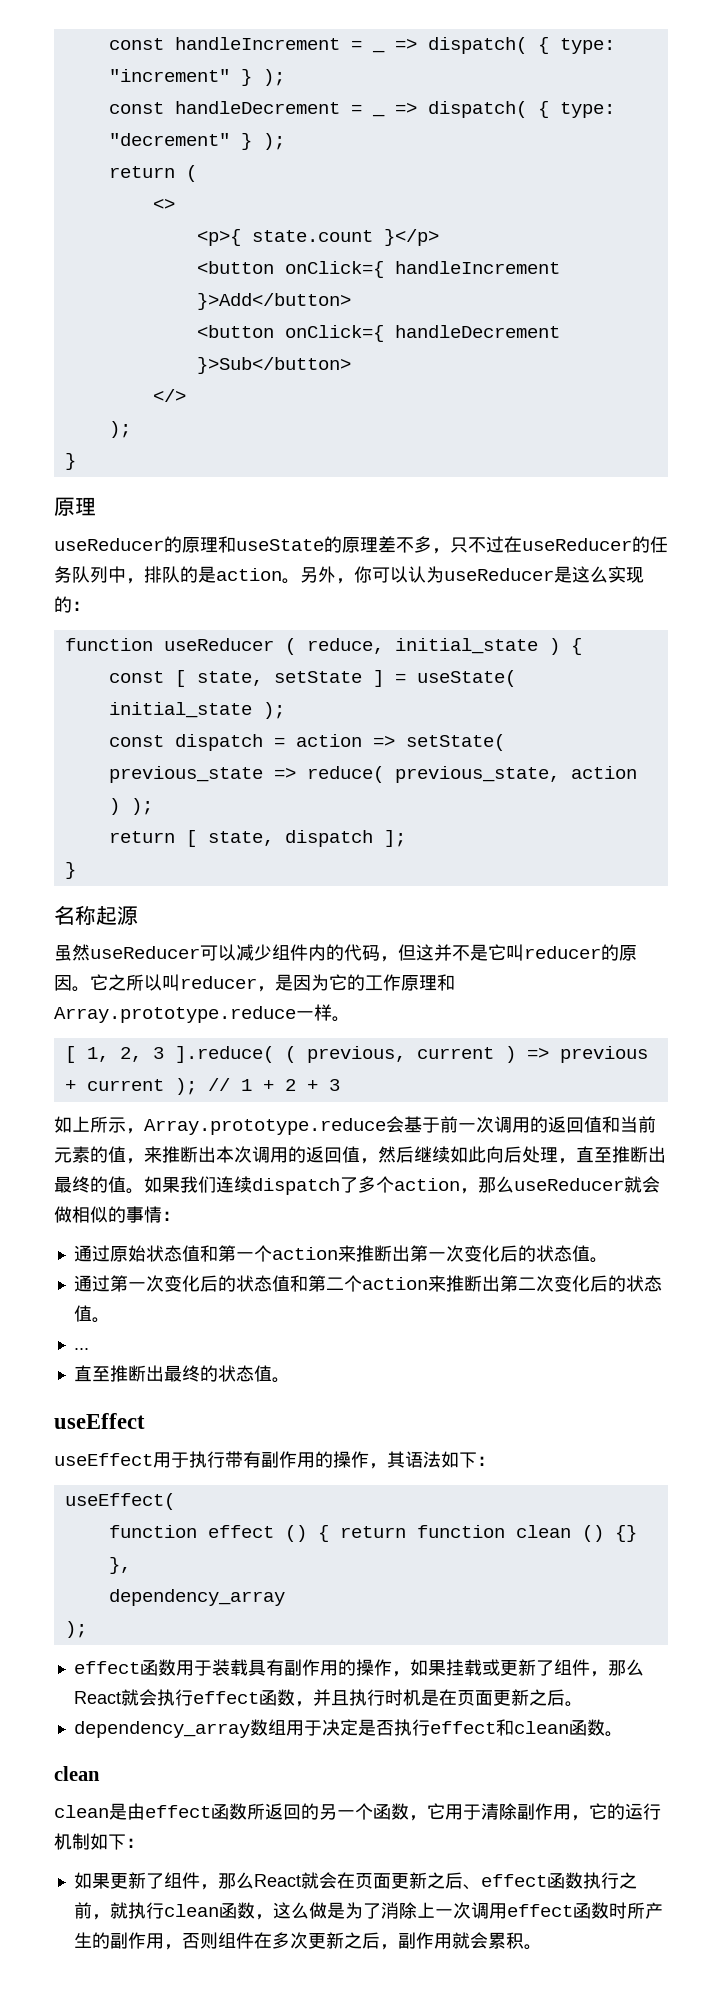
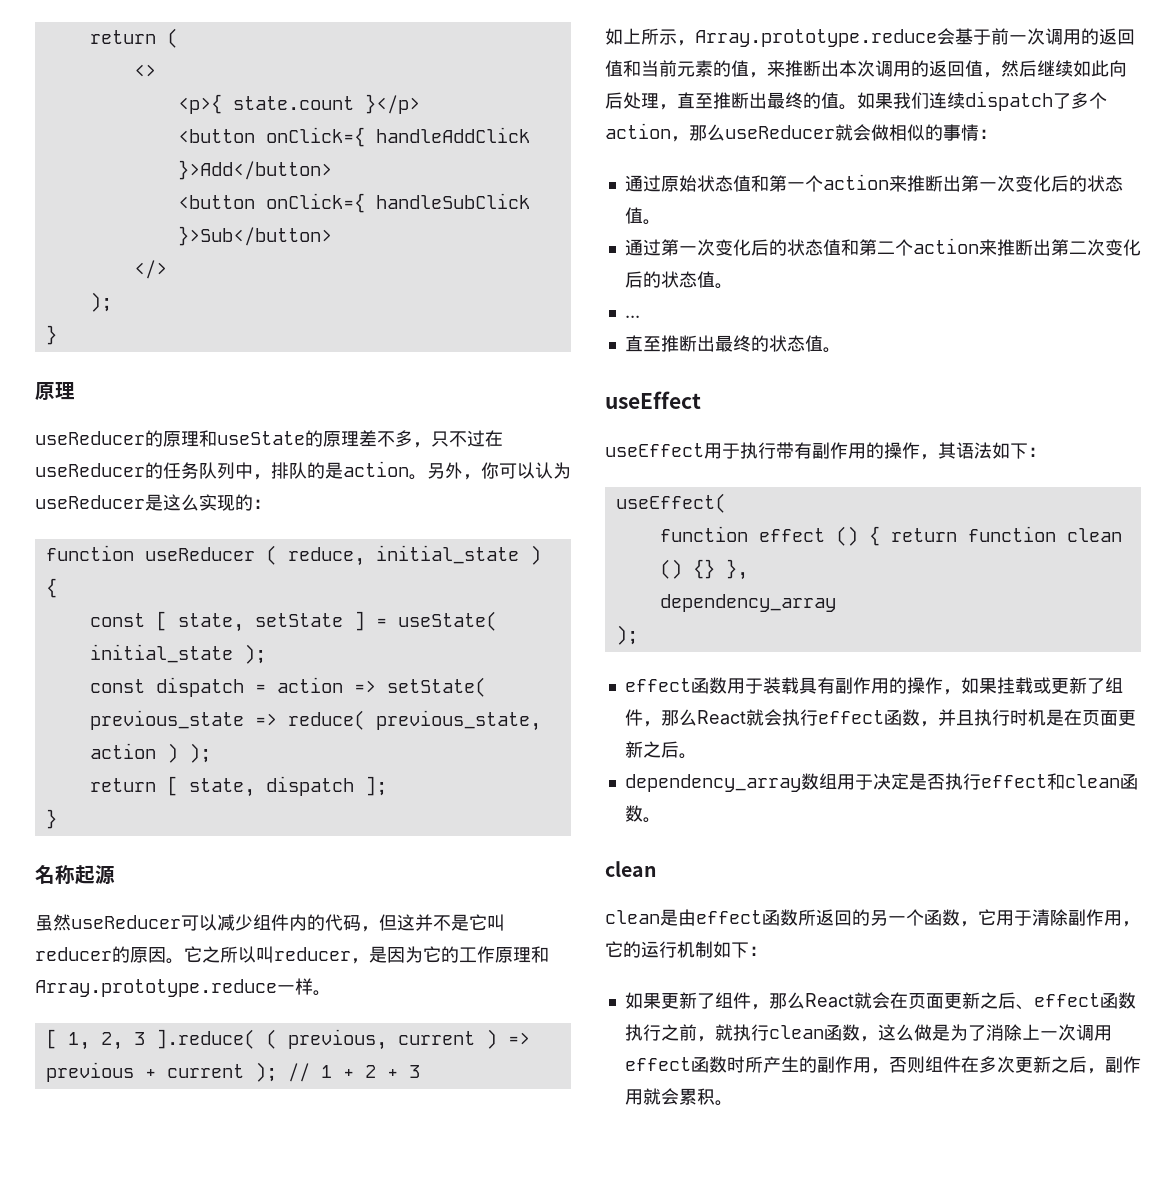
[108,37,362,50] [371,50,385,53] [394,37,615,54] [108,69,285,86] [108,101,362,114] [371,114,385,117] [394,101,615,118] [108,133,285,150] const handleIncrement = _ => dispatch( { type: "increment" } ); // const handleDecrement = _ => dispatch( { type: "decrement" } ); // -> (89, 37) none
[394,261,560,274] handleIncrement -> [375,127,530,143] handleAddClick
[394,325,560,338] handleDecrement -> [375,193,530,209] handleSubClick

